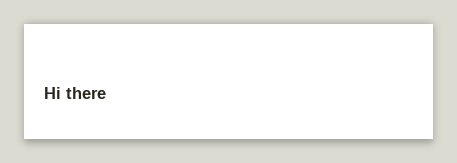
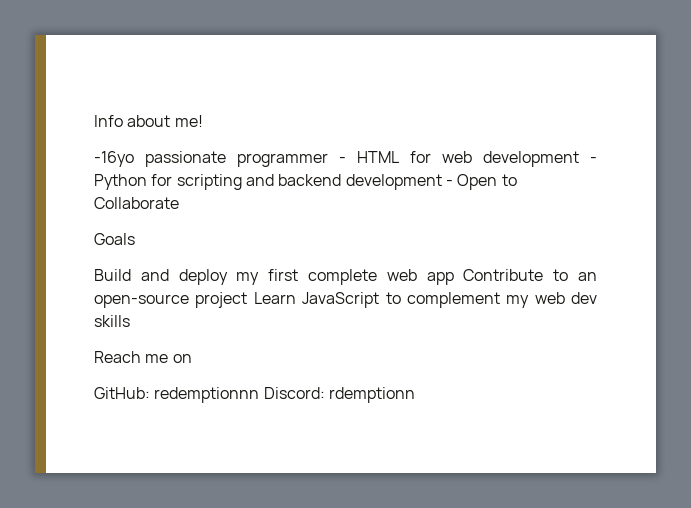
[44,87,106,99] Hi there -> [94,115,203,127] [94,151,597,167] [94,174,517,190] [94,197,179,209] [94,233,135,245] [94,269,597,285] [94,292,597,308] [94,315,130,327] [94,351,192,363] [94,387,415,403] Info about me! // -16yo passionate programmer - HTML for web development - Python for scripting and backend development - Open to Collaborate // Goals // Build and deploy my first complete web app Contribute to an open-source project Learn JavaScript to complement my web dev skills // Reach me on // GitHub: redemptionnn Discord: rdemptionn

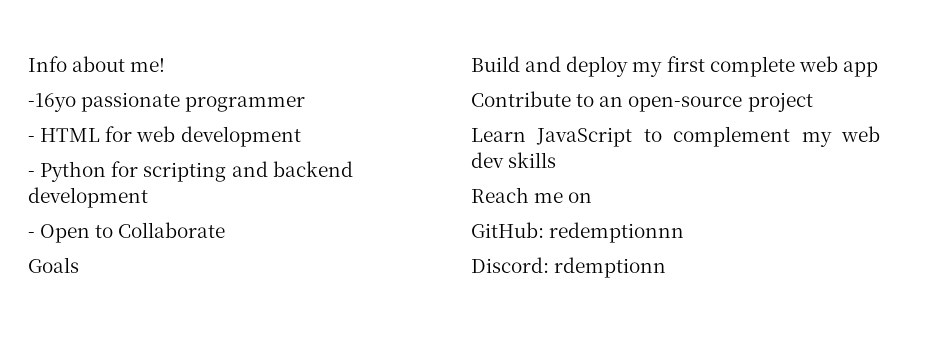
(328, 160) none -> (306, 104) //
(579, 159) none -> (301, 136) //
(442, 182) none -> (148, 197) //
(454, 278) none -> (878, 69) //
(248, 300) none -> (813, 102) //
(260, 395) none -> (685, 232) //

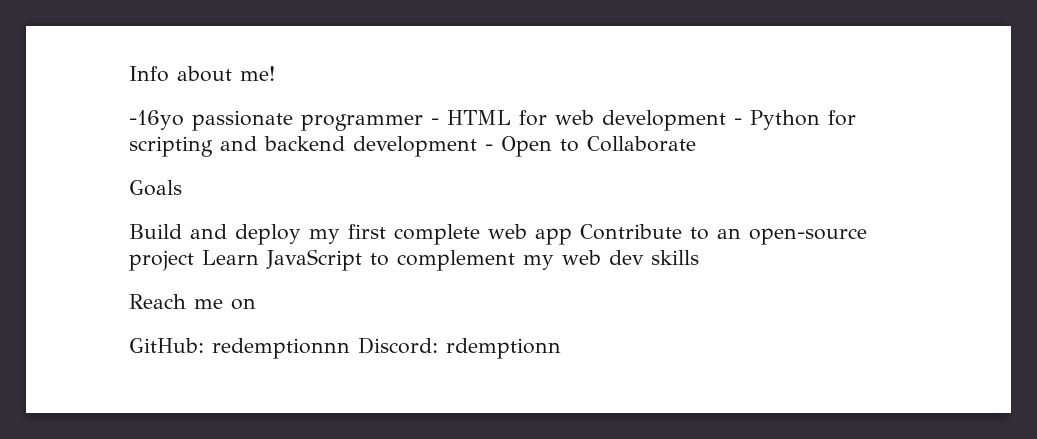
(306, 104) // -> (423, 122) none
(301, 136) // -> (726, 120) none
(148, 197) // -> (477, 146) none
(878, 69) // -> (572, 236) none
(813, 102) // -> (194, 260) none
(685, 232) // -> (350, 348) none

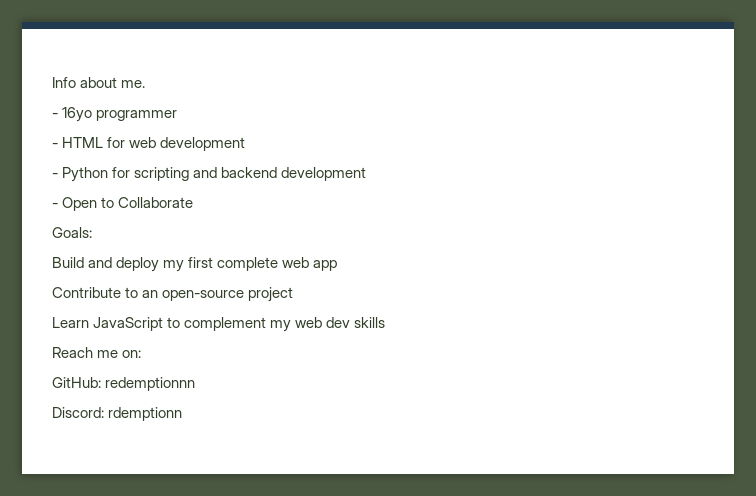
[240,66,275,81] [129,110,293,131] me! // -16yo passionate -> [121,80,146,88] [52,107,93,122] me. // - 16yo
(423, 122) none -> (178, 115) //
(726, 120) none -> (246, 144) //
(477, 146) none -> (367, 174) //
[129,180,182,196] Goals -> [52,227,92,238] Goals:
(572, 236) none -> (338, 265) //
(194, 260) none -> (294, 294) //
[231,298,256,310] on -> [122,350,142,358] on:
(350, 348) none -> (196, 384) //

